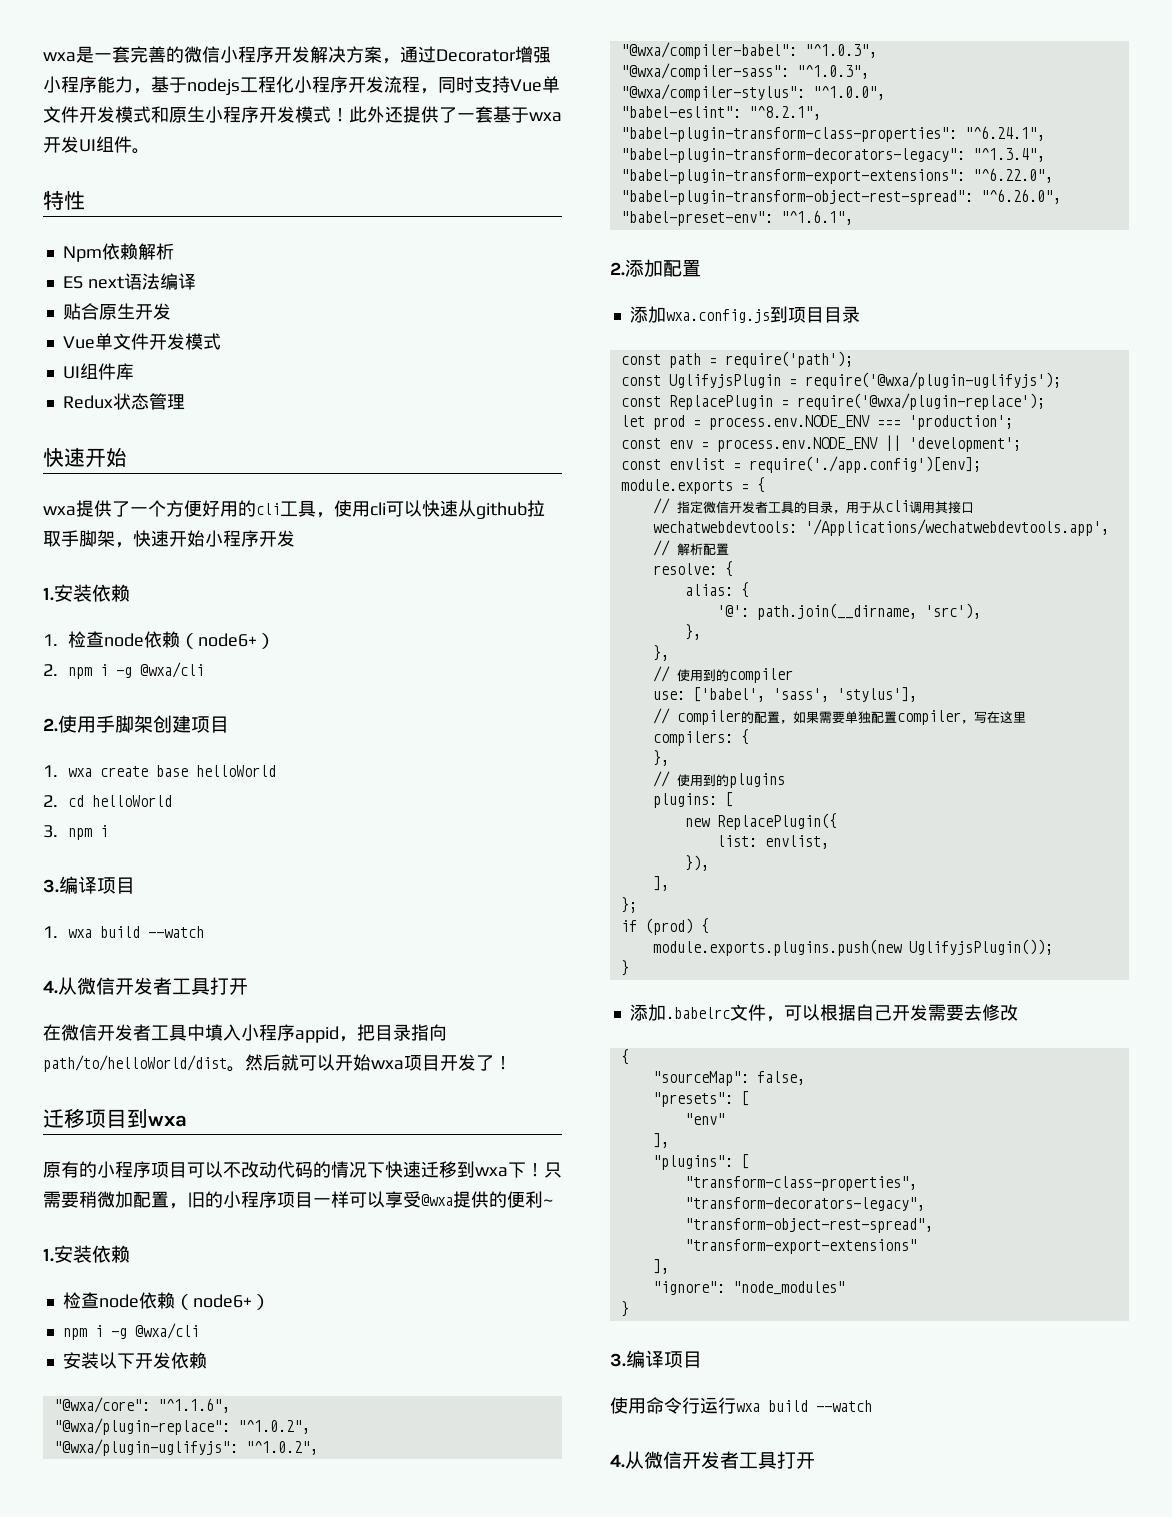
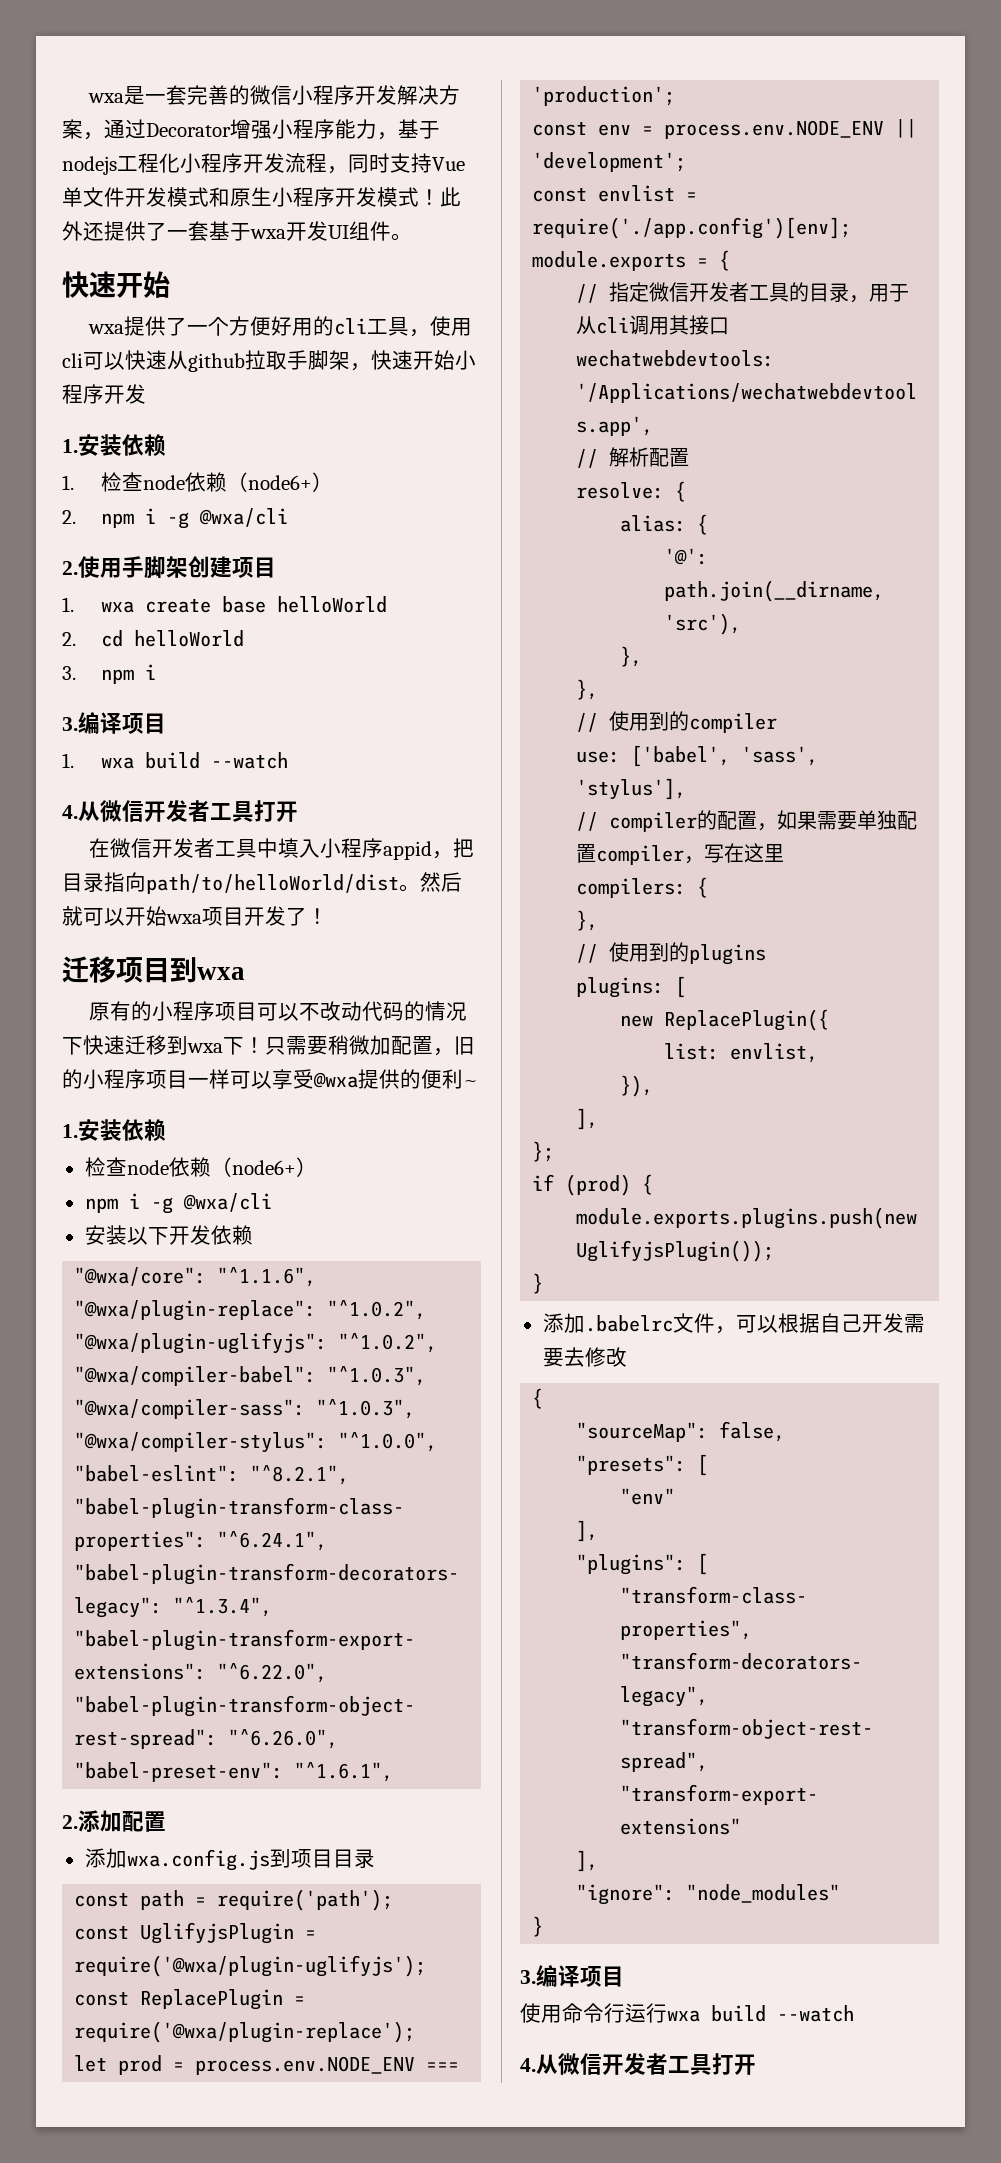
[43,190,85,210] [62,243,174,262] [62,273,196,290] [62,303,171,320] [62,333,221,350] [62,363,134,380] [62,393,185,410] // 特性 // Npm依赖解析 // ES next语法编译 // 贴合原生开发 // Vue单文件开发模式 // UI组件库 // Redux状态管理 -> (412, 237) none

